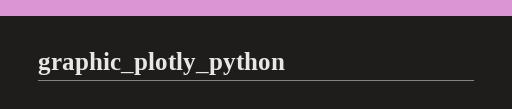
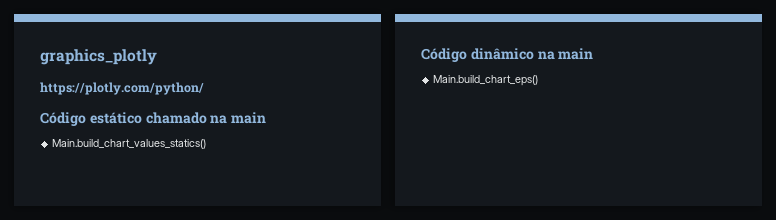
[38,52,285,75] graphic_plotly_python -> [40,49,157,65] [40,82,204,95] [40,112,267,126] [52,139,207,149] [421,48,594,62] [433,75,539,86] graphics_plotly // https://plotly.com/python/ // Código estático chamado na main // Main.build_chart_values_statics() // Código dinâmico na main // Main.build_chart_eps()

